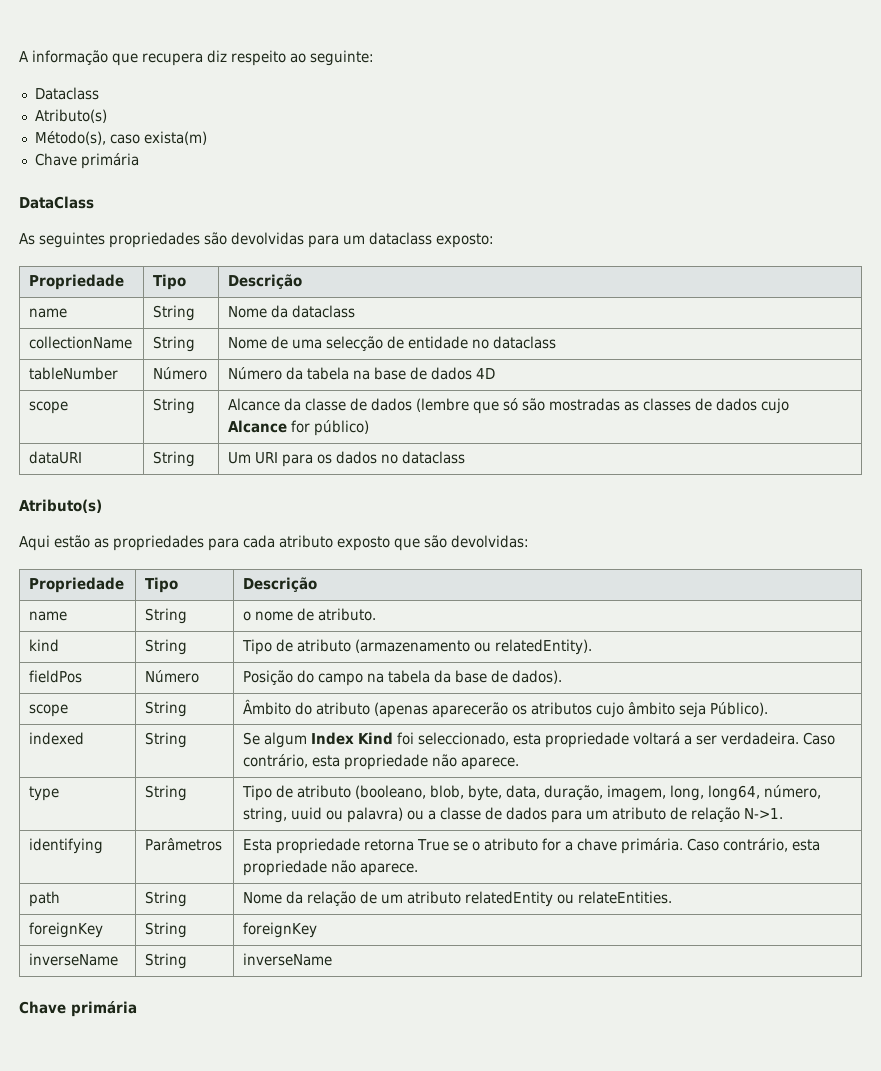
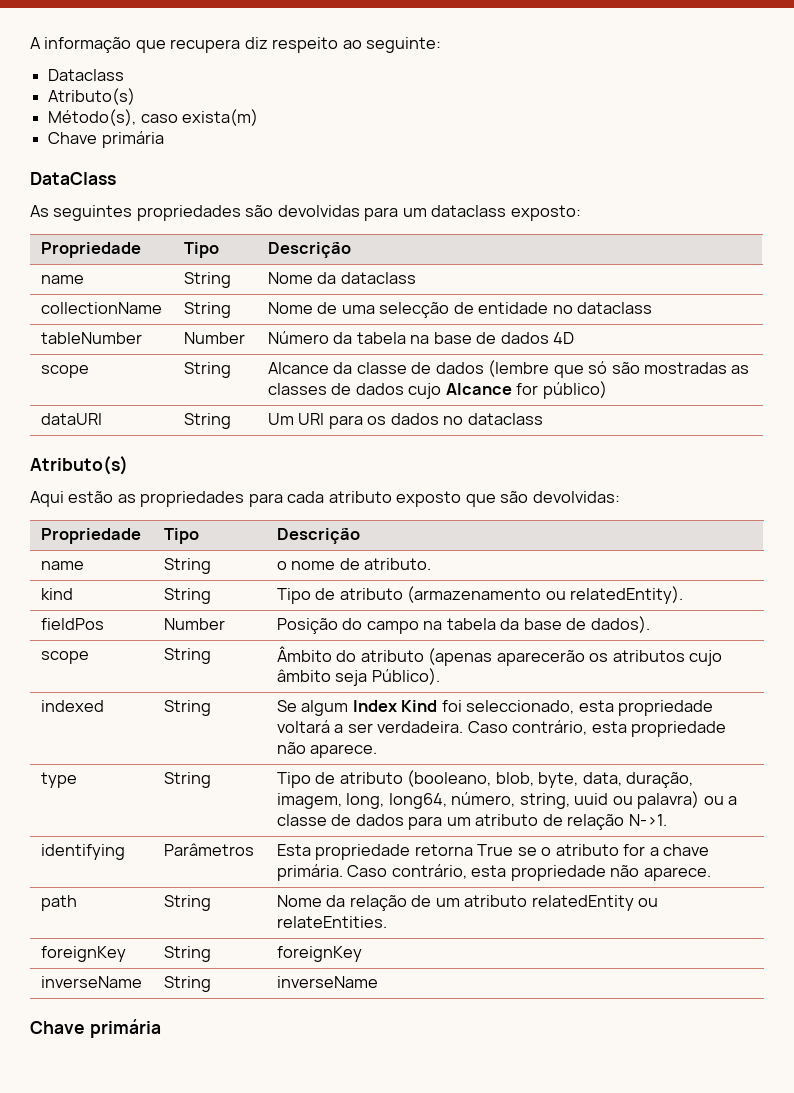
[153,367,208,380] Número -> [183,332,245,344] Number
[145,670,200,683] Número -> [163,618,225,630] Number

